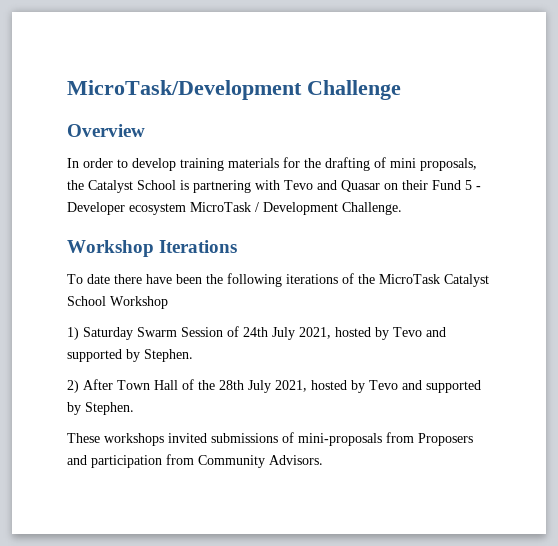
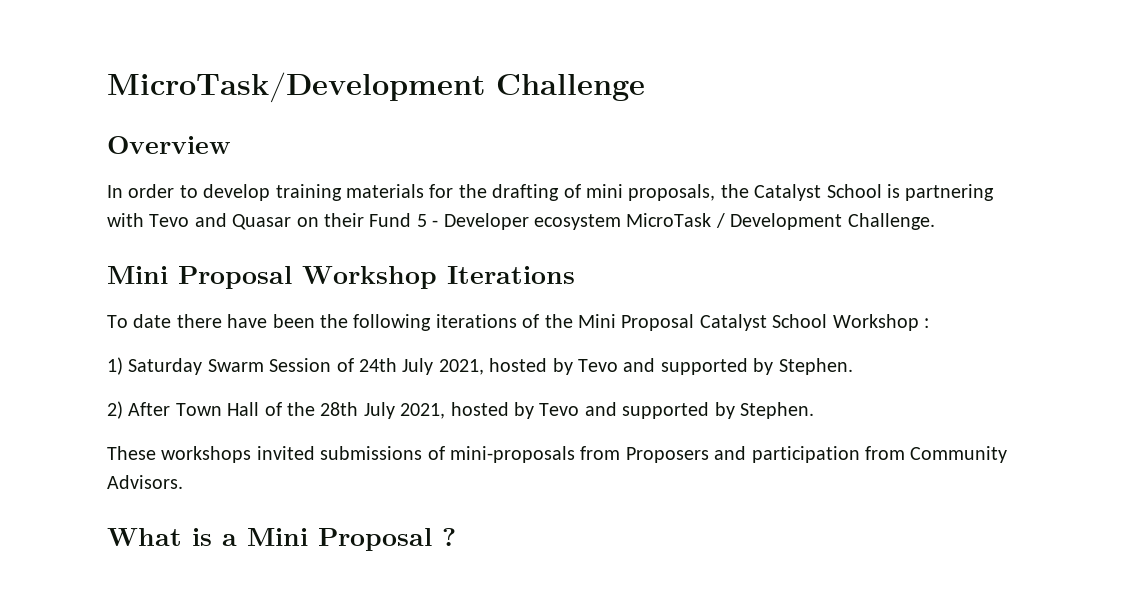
(402, 208) none -> [107,266,292,289] Mini Proposal
[379,274,440,284] MicroTask -> [578,314,695,331] Mini Proposal
(168, 302) none -> [923,318,929,328] :
(323, 460) none -> [107,528,456,551] // What is a Mini Proposal ?

